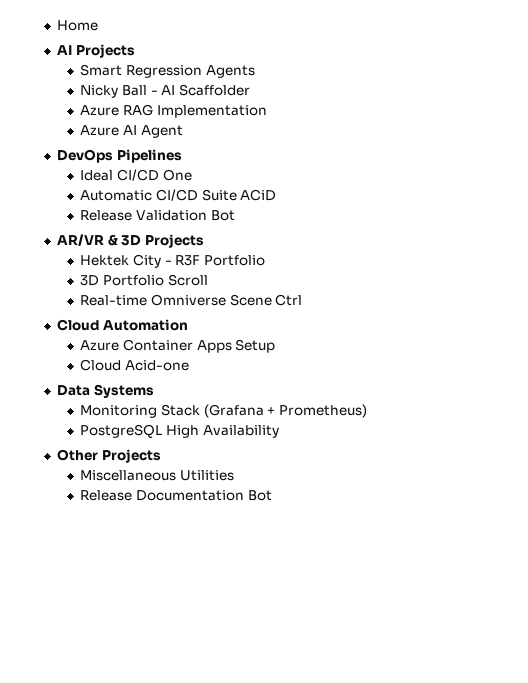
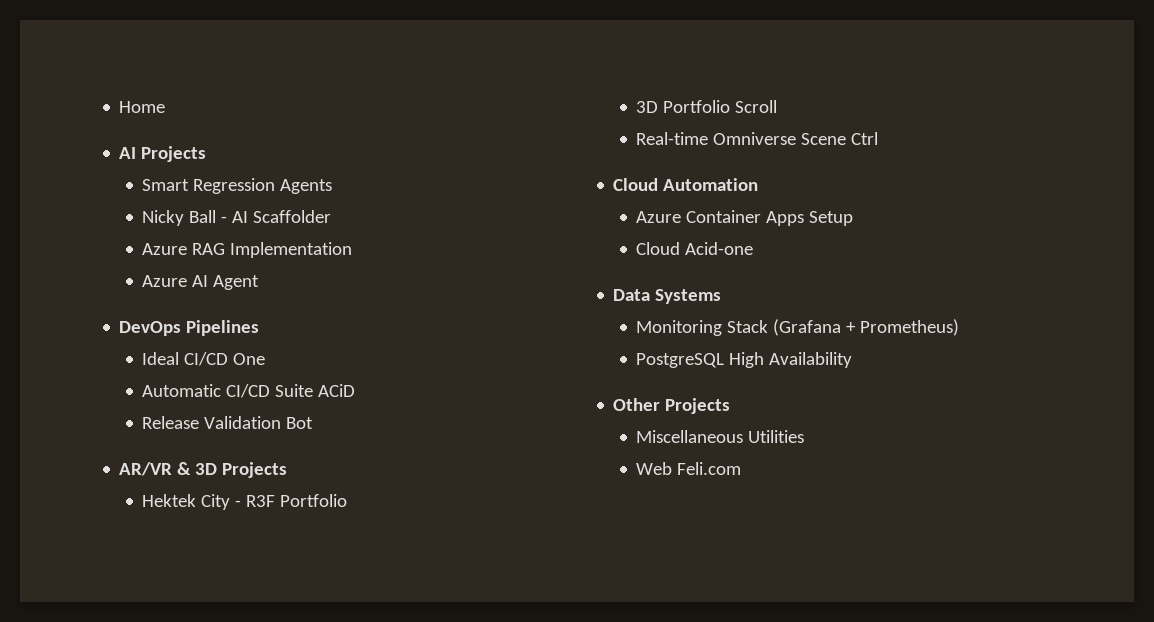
[80,490,272,501] Release Documentation Bot -> [636,462,742,475] Web Feli.com

